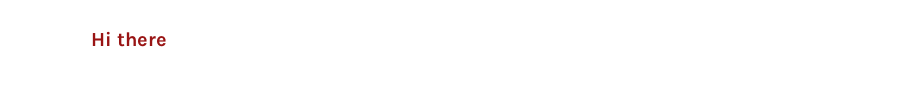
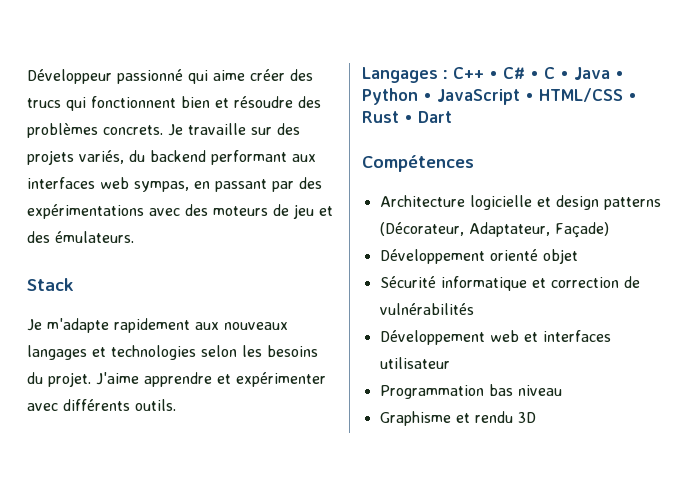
[91,31,168,47] Hi there -> [27,69,313,84] [27,96,321,111] [27,123,300,138] [27,150,316,165] [27,177,322,192] [27,204,333,219] [27,231,134,243] [27,278,74,291] [27,318,288,333] [27,345,318,360] [27,372,326,387] [27,399,176,411] [362,67,624,83] [362,88,637,105] [362,111,452,123] [362,155,474,172] [379,195,661,210] [379,222,609,238] [379,249,578,264] [379,276,640,291] [379,303,474,315] [379,330,611,345] [379,357,450,369] [379,384,562,399] [379,411,536,426] Développeur passionné qui aime créer des trucs qui fonctionnent bien et résoudre des problèmes concrets. Je travaille sur des projets variés, du backend performant aux interfaces web sympas, en passant par des expérimentations avec des moteurs de jeu et des émulateurs. // Stack // Je m'adapte rapidement aux nouveaux langages et technologies selon les besoins du projet. J'aime apprendre et expérimenter avec différents outils. // Langages : C++ • C# • C • Java • Python • JavaScript • HTML/CSS • Rust • Dart // Compétences // Architecture logicielle et design patterns (Décorateur, Adaptateur, Façade) // Développement orienté objet // Sécurité informatique et correction de vulnérabilités // Développement web et interfaces utilisateur // Programmation bas niveau // Graphisme et rendu 3D

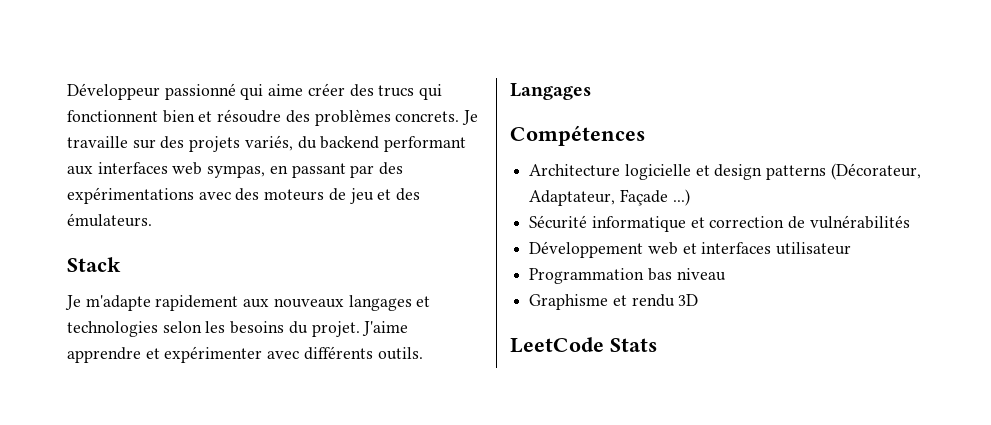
[443,67,624,80] [362,88,637,105] [362,111,452,123] : C++ • C# • C • Java • Python • JavaScript • HTML/CSS • Rust • Dart -> (591, 91) none
[554,222,609,238] [379,249,578,264] Façade) // Développement orienté objet -> [619,189,690,206] Façade ...)
(536, 417) none -> [510,337,657,353] // LeetCode Stats

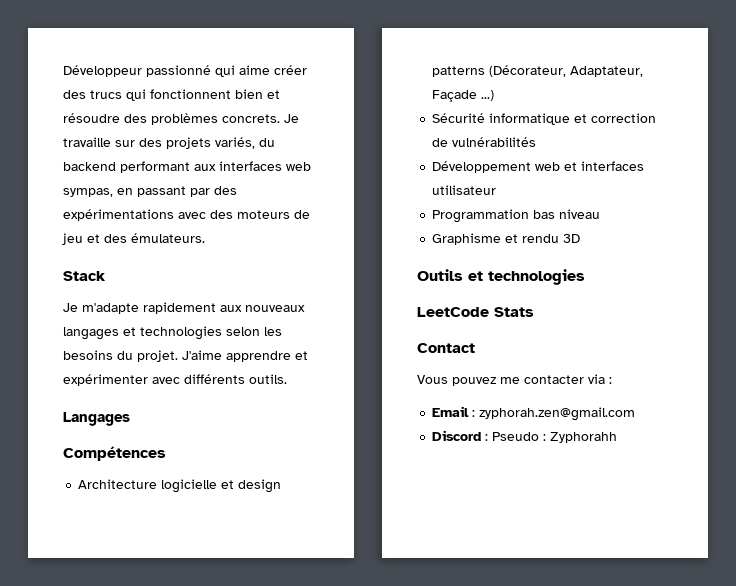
(699, 300) none -> [417,269,585,285] // Outils et technologies
(657, 345) none -> [417,343,475,353] [417,374,612,386] [432,406,636,421] [432,430,618,443] // Contact // Vous pouvez me contacter via : // Email : zyphorah.zen@gmail.com // Discord : Pseudo : Zyphorahh

